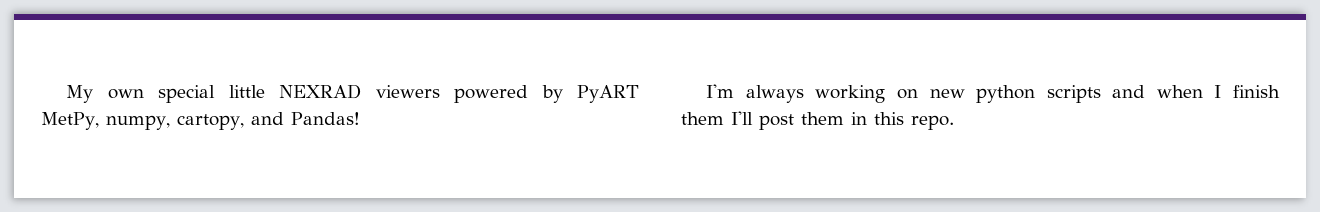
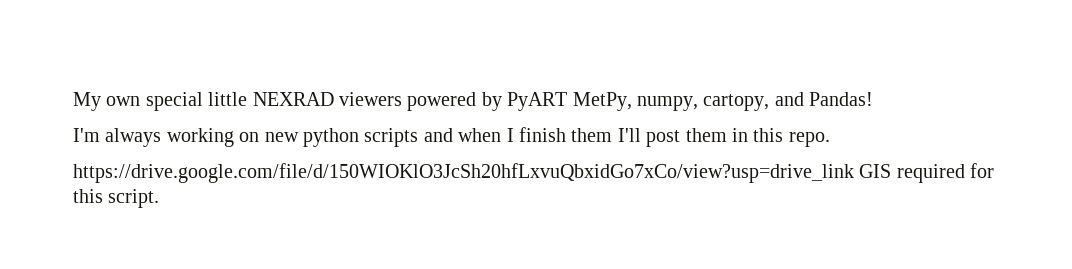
(954, 122) none -> [73,163,995,183] [73,189,160,208] // https://drive.google.com/file/d/150WIOKlO3JcSh20hfLxvuQbxidGo7xCo/view?usp=drive_link GIS required for this script.

